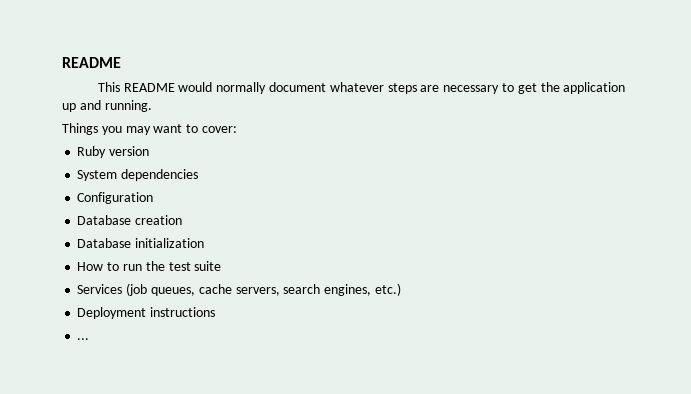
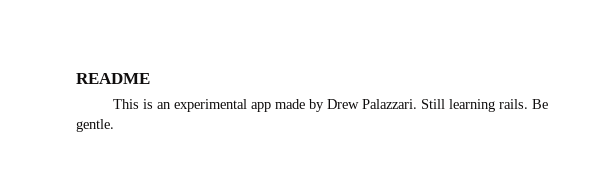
[123,82,626,94] [62,100,152,112] [62,123,237,135] [77,146,150,158] [77,169,199,181] [77,192,154,204] [77,215,183,225] [77,238,205,248] [77,261,222,271] [77,283,401,296] [77,307,216,319] [77,338,90,340] README would normally document whatever steps are necessary to get the application up and running. // Things you may want to cover: // Ruby version // System dependencies // Configuration // Database creation // Database initialization // How to run the test suite // Services (job queues, cache servers, search engines, etc.) // Deployment instructions // ... -> [143,99,549,112] [76,119,114,132] is an experimental app made by Drew Palazzari. Still learning rails. Be gentle.

